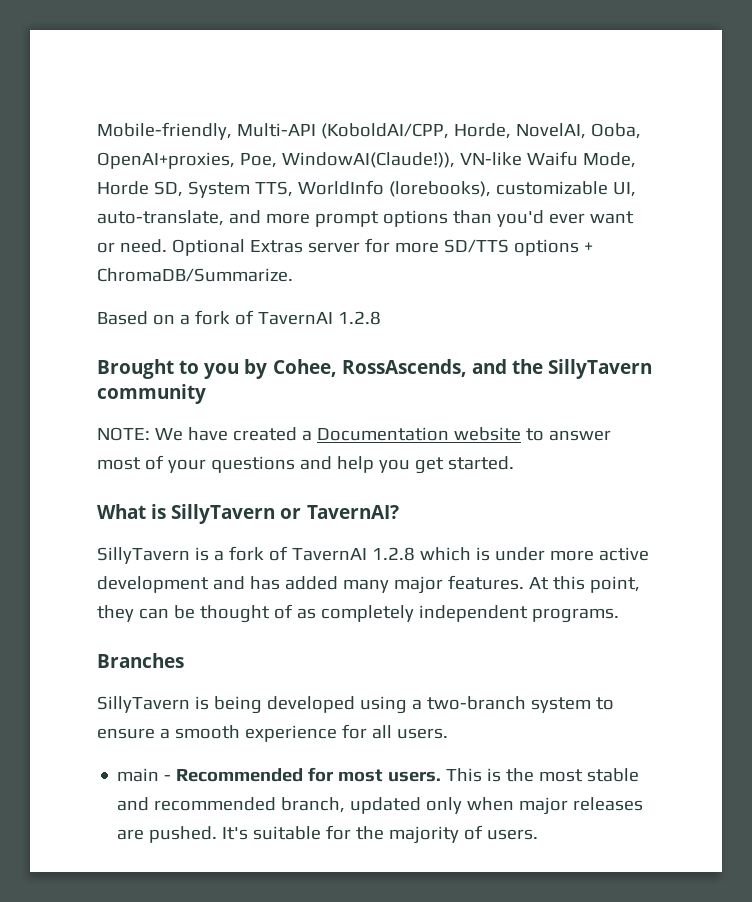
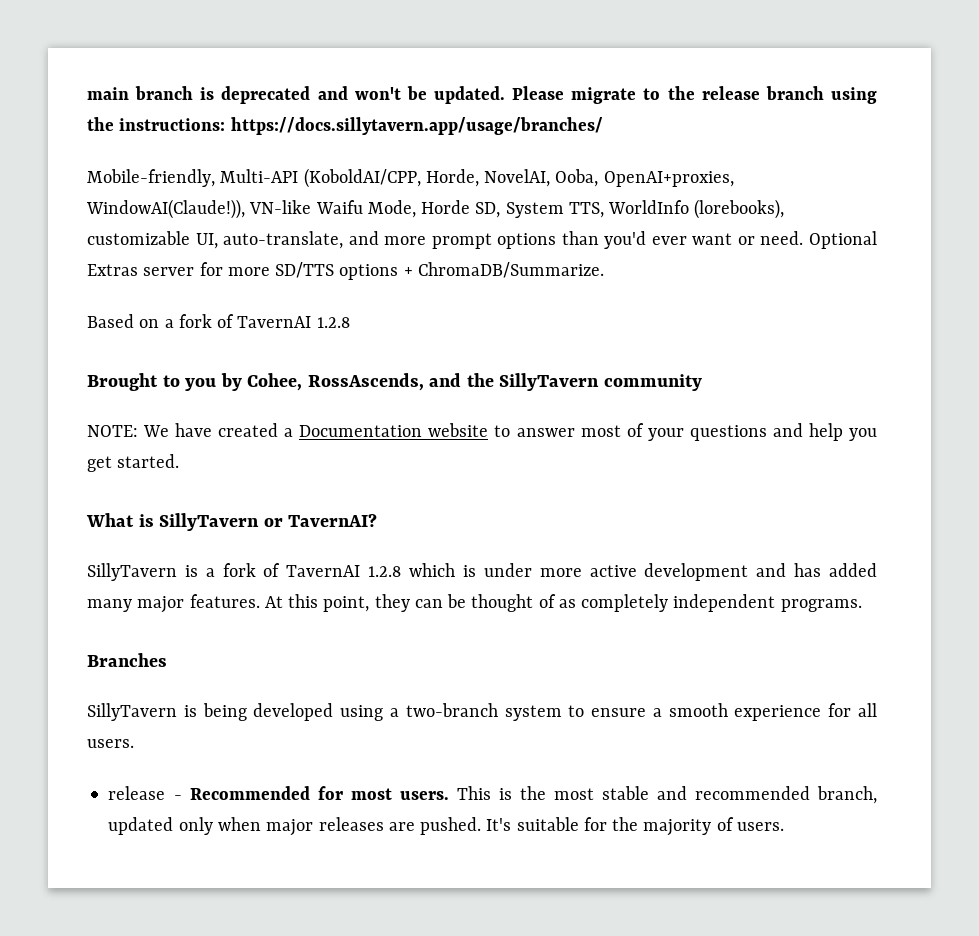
(97, 131) none -> [87,86,877,104] [87,117,603,135] main branch is deprecated and won't be updated. Please migrate to the release branch using the instructions: https://docs.sillytavern.app/usage/branches/ //
[239,153,277,168] Poe, -> (734, 179) none
[117,768,160,782] main -> [108,786,166,800] release

